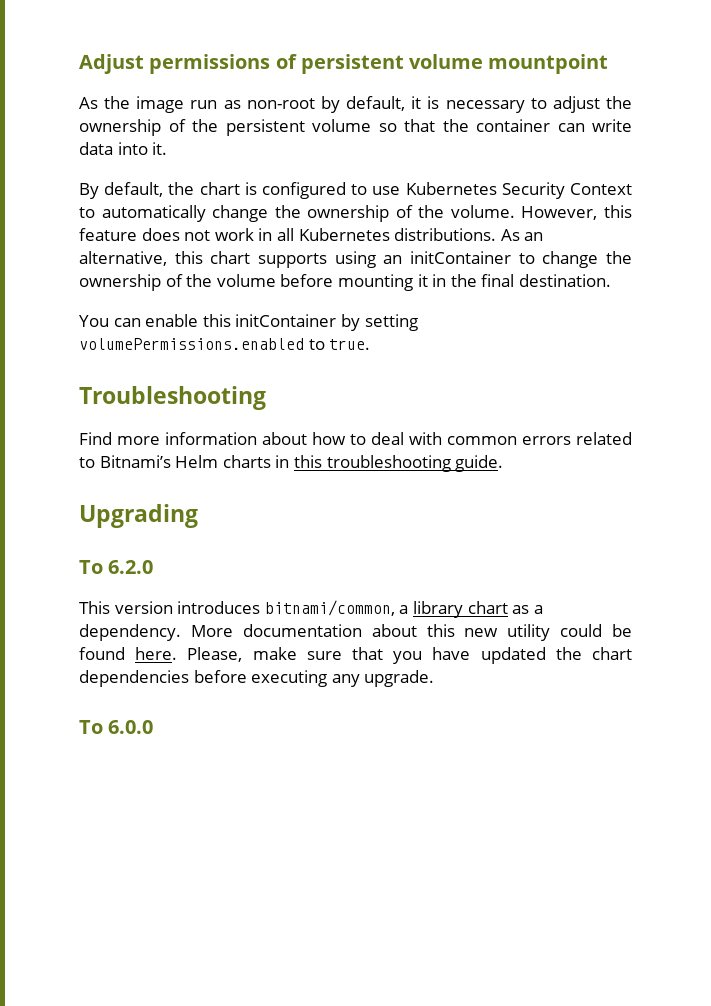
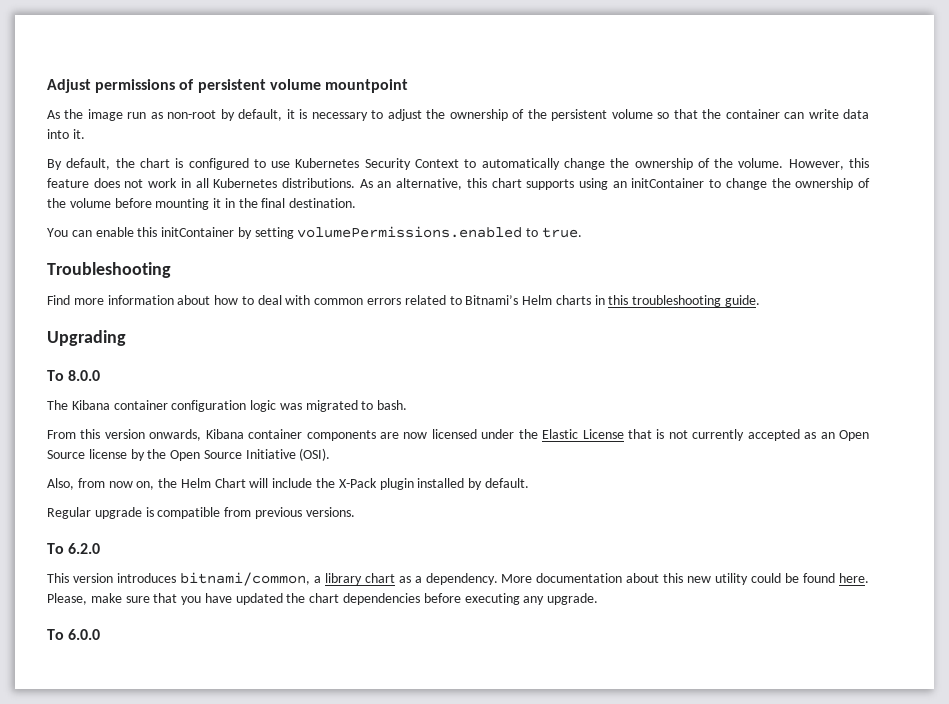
(198, 516) none -> [47,370,101,381] [47,400,408,412] [47,429,870,441] [47,448,331,461] [47,478,529,490] [47,507,355,519] // To 8.0.0 // The Kibana container configuration logic was migrated to bash. // From this version onwards, Kibana container components are now licensed under the Elastic License that is not currently accepted as an Open Source license by the Open Source Initiative (OSI). // Also, from now on, the Helm Chart will include the X-Pack plugin installed by default. // Regular upgrade is compatible from previous versions.

